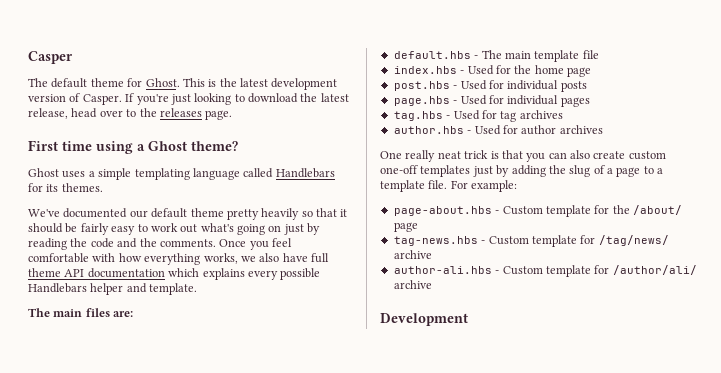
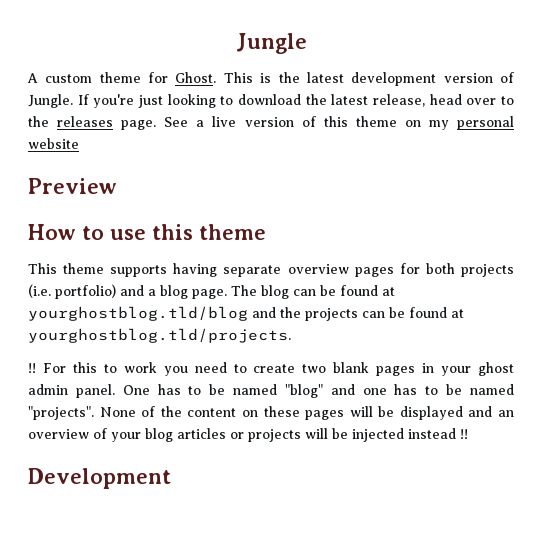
[28,51,73,64] [28,78,88,88] Casper // The default -> [235,33,307,54] [27,73,93,83] Jungle // A custom
[82,94,122,105] Casper. -> [28,94,73,108] Jungle.
[28,140,238,154] [28,168,335,180] [28,183,103,192] [28,208,348,220] [28,223,321,235] [28,238,292,250] [28,253,329,265] [28,268,321,280] [28,283,198,295] [28,308,134,317] [393,50,599,62] [393,65,591,77] [393,80,587,92] [393,95,590,107] [393,110,563,122] [393,125,603,135] [380,150,666,162] [380,165,664,177] [380,180,518,192] [393,205,682,217] [393,222,418,232] [393,235,669,247] [393,250,432,259] [393,265,697,277] [393,280,432,289] // First time using a Ghost theme? // Ghost uses a simple templating language called Handlebars for its themes. // We've documented our default theme pretty heavily so that it should be fairly easy to work out what's going on just by reading the code and the comments. Once you feel comfortable with how everything works, we also have full theme API documentation which explains every possible Handlebars helper and template. // The main files are: // default.hbs - The main template file // index.hbs - Used for the home page // post.hbs - Used for individual posts // page.hbs - Used for individual pages // tag.hbs - Used for tag archives // author.hbs - Used for author archives // One really neat trick is that you can also create custom one-off templates just by adding the slug of a page to a template file. For example: // page-about.hbs - Custom template for the /about/ page // tag-news.hbs - Custom template for /tag/news/ archive // author-ali.hbs - Custom template for /author/ali/ archive -> [164,116,514,130] [28,138,79,149] [28,178,117,194] [28,224,266,240] [28,263,514,277] [28,284,395,299] [28,306,464,321] [28,328,291,343] [28,362,514,376] [28,384,515,398] [28,406,514,420] [28,428,468,442] See a live version of this theme on my personal website // Preview // How to use this theme // This theme supports having separate overview pages for both projects (i.e. portfolio) and a blog page. The blog can be found at yourghostblog.tld/blog and the projects can be found at yourghostblog.tld/projects. // !! For this to work you need to create two blank pages in your ghost admin panel. One has to be named "blog" and one has to be named "projects". None of the content on these pages will be displayed and an overview of your blog articles or projects will be injected instead !!

